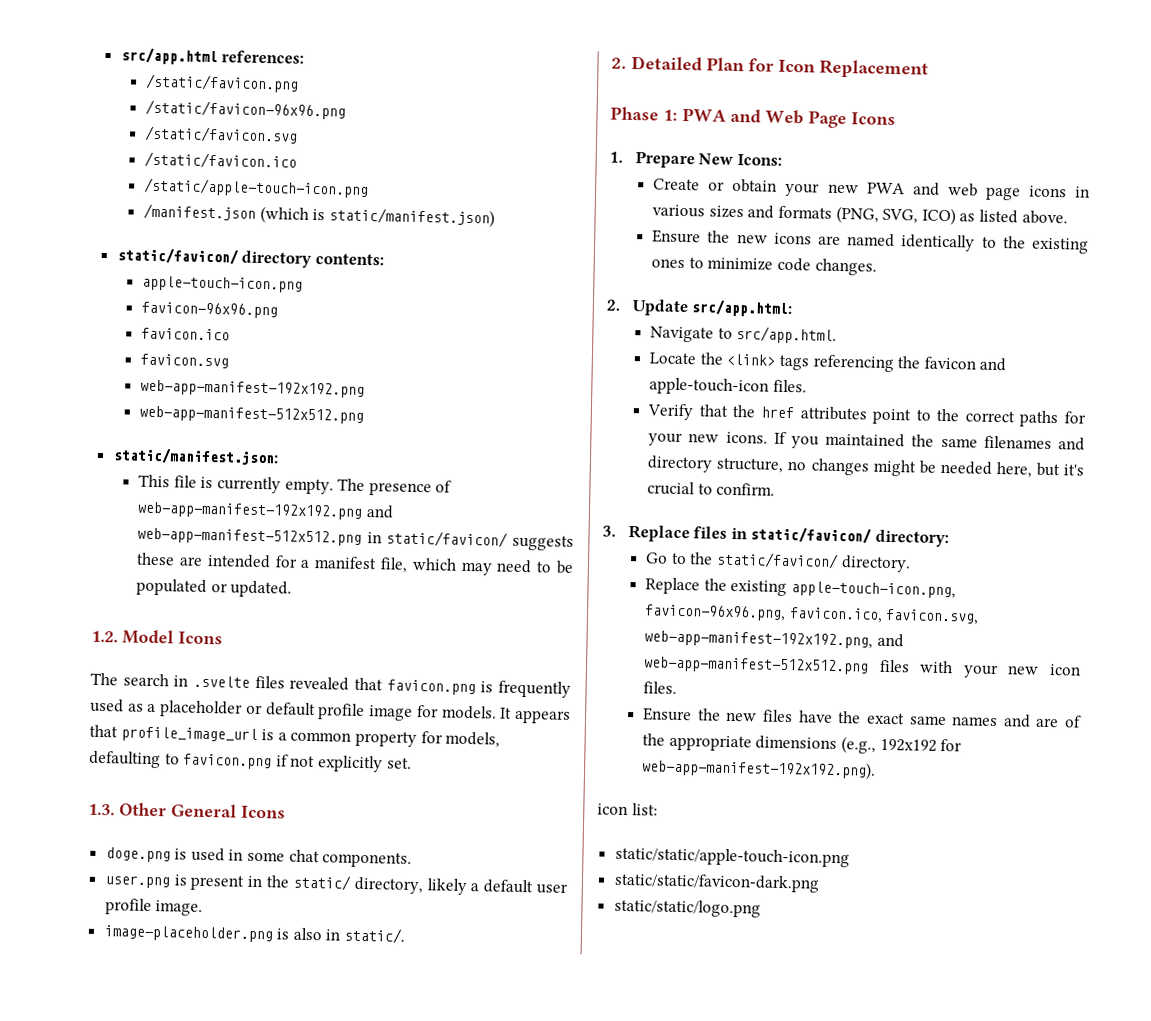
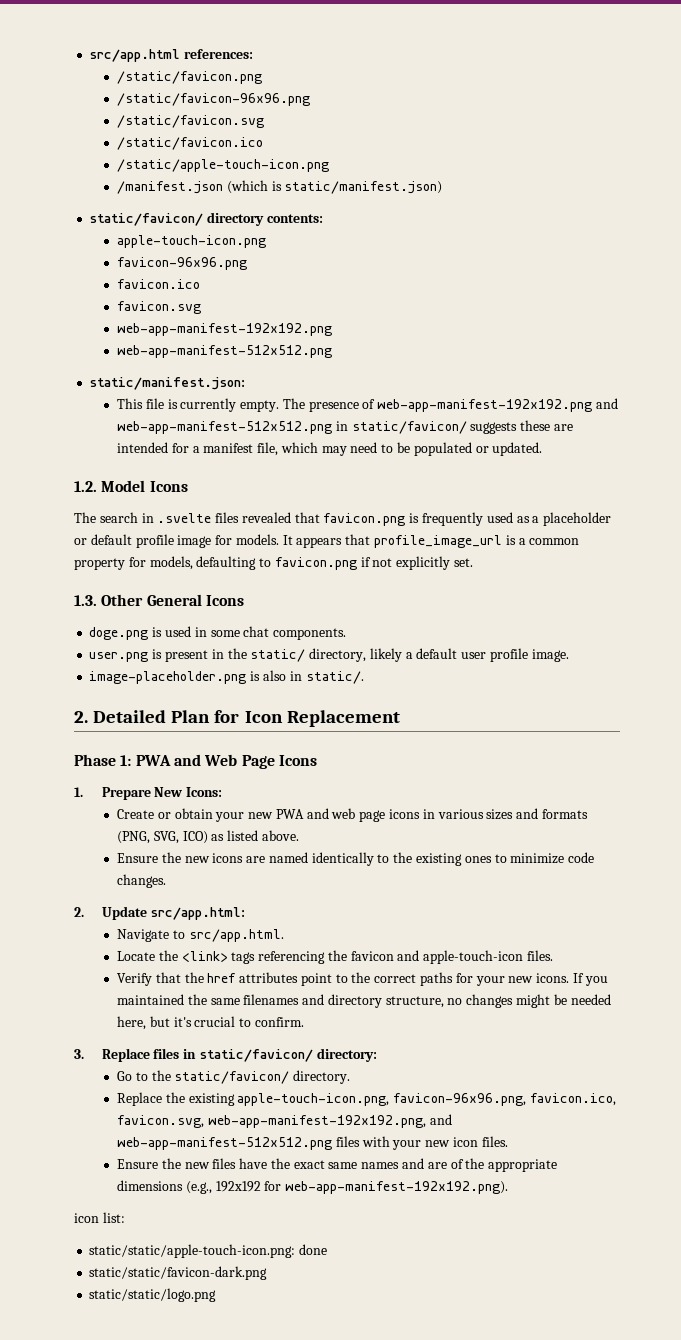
[614,846,850,868] static/static/apple-touch-icon.png -> [89,1244,328,1258] static/static/apple-touch-icon.png: done

